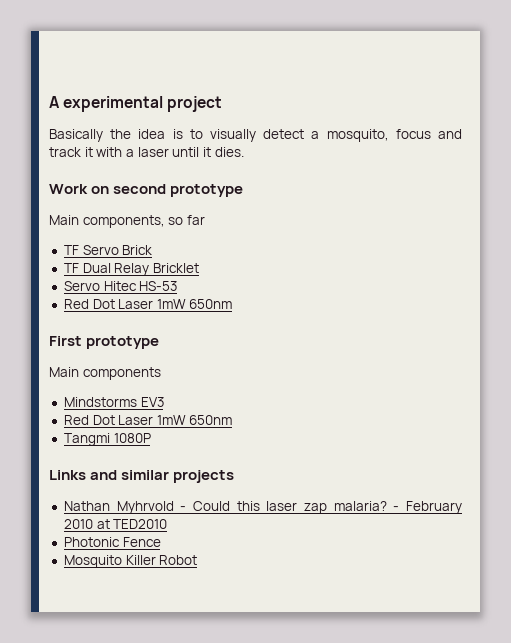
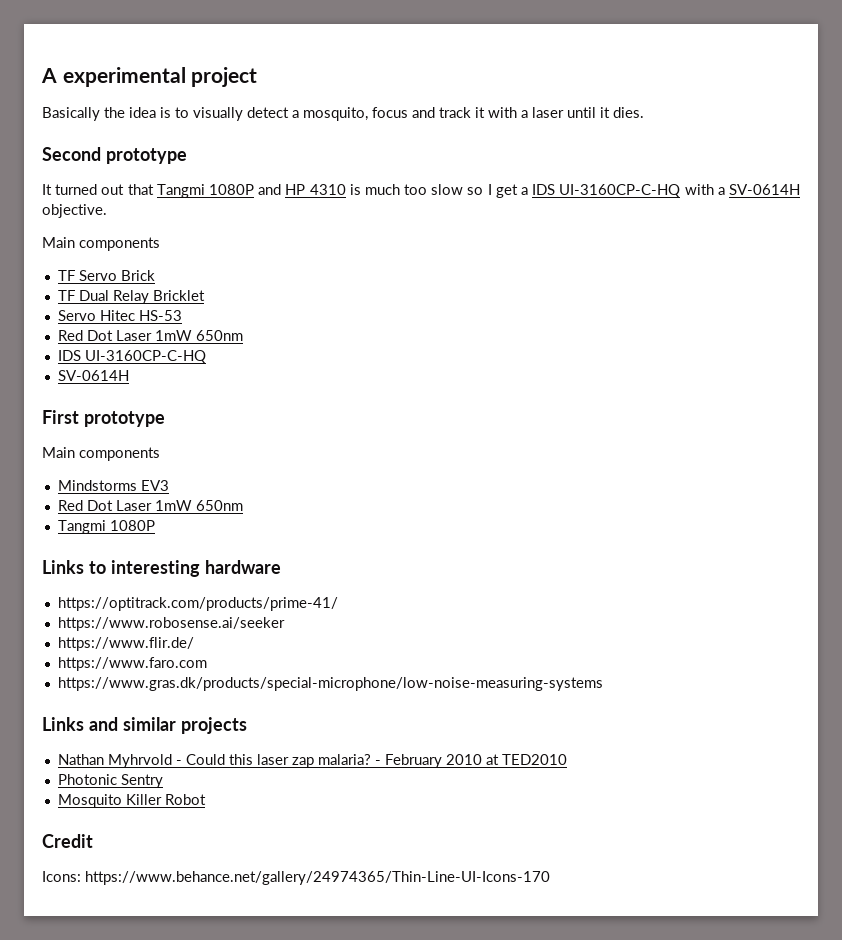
[49,184,244,197] [49,215,205,228] Work on second prototype // Main components, so far -> [42,147,187,164] [42,184,800,198] [42,204,107,218] [42,237,160,251] Second prototype // It turned out that Tangmi 1080P and HP 4310 is much too slow so I get a IDS UI-3160CP-C-HQ with a SV-0614H objective. // Main components
(233, 304) none -> [57,350,206,364] [57,370,129,381] // IDS UI-3160CP-C-HQ // SV-0614H
(151, 438) none -> [42,560,281,577] [57,597,338,611] [57,617,285,631] [57,637,194,651] [57,657,207,671] [57,677,603,691] // Links to interesting hardware // https://optitrack.com/products/prime-41/ // https://www.robosense.ai/seeker // https://www.flir.de/ // https://www.faro.com // https://www.gras.dk/products/special-microphone/low-noise-measuring-systems
[122,537,161,547] Fence -> [120,774,163,788] Sentry
(198, 560) none -> [42,834,93,848] [42,871,550,885] // Credit // Icons: https://www.behance.net/gallery/24974365/Thin-Line-UI-Icons-170

